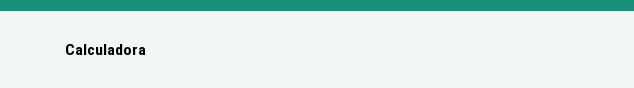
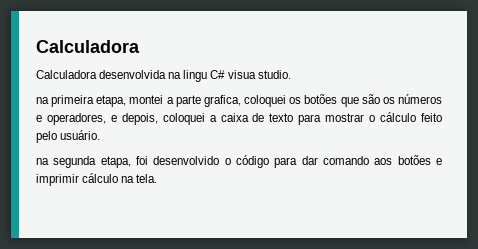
[65,44,146,55] Calculadora -> [36,40,140,53] [36,70,291,82] [36,94,442,107] [36,112,442,125] [36,130,101,143] [36,155,442,168] [36,173,158,186] Calculadora // Calculadora desenvolvida na lingu C# visua studio. // na primeira etapa, montei a parte grafica, coloquei os botões que são os números e operadores, e depois, coloquei a caixa de texto para mostrar o cálculo feito pelo usuário. // na segunda etapa, foi desenvolvido o código para dar comando aos botões e imprimir cálculo na tela.

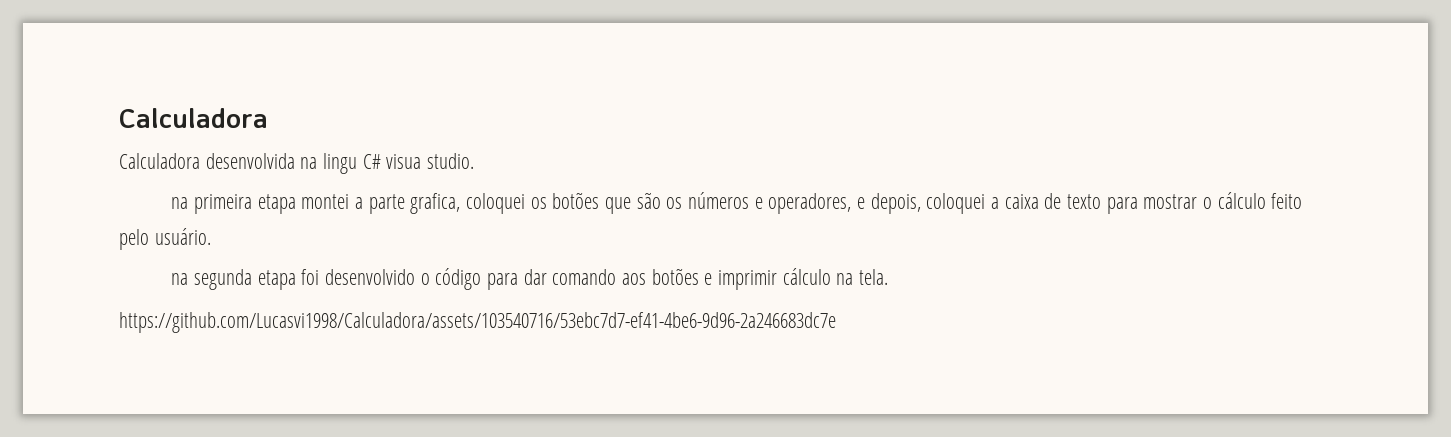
[96,95,127,107] etapa, -> [257,194,296,214] etapa
[100,156,131,168] etapa, -> [257,270,296,290] etapa
(158, 178) none -> [119,312,836,333] // https://github.com/Lucasvi1998/Calculadora/assets/103540716/53ebc7d7-ef41-4be6-9d96-2a246683dc7e

